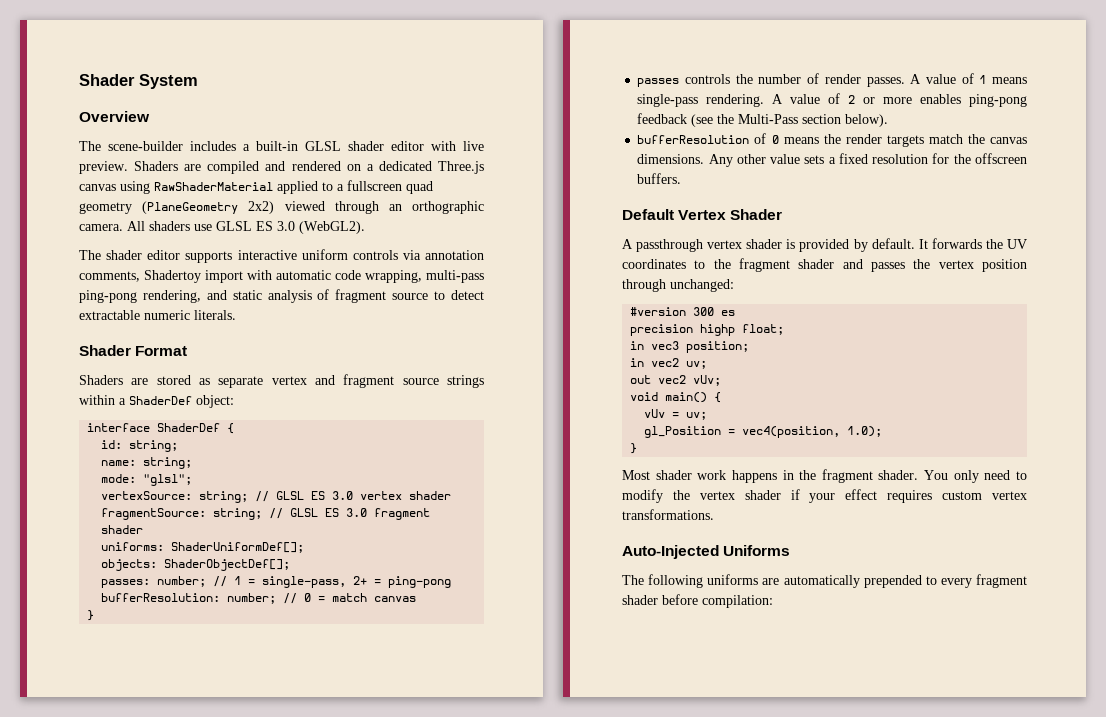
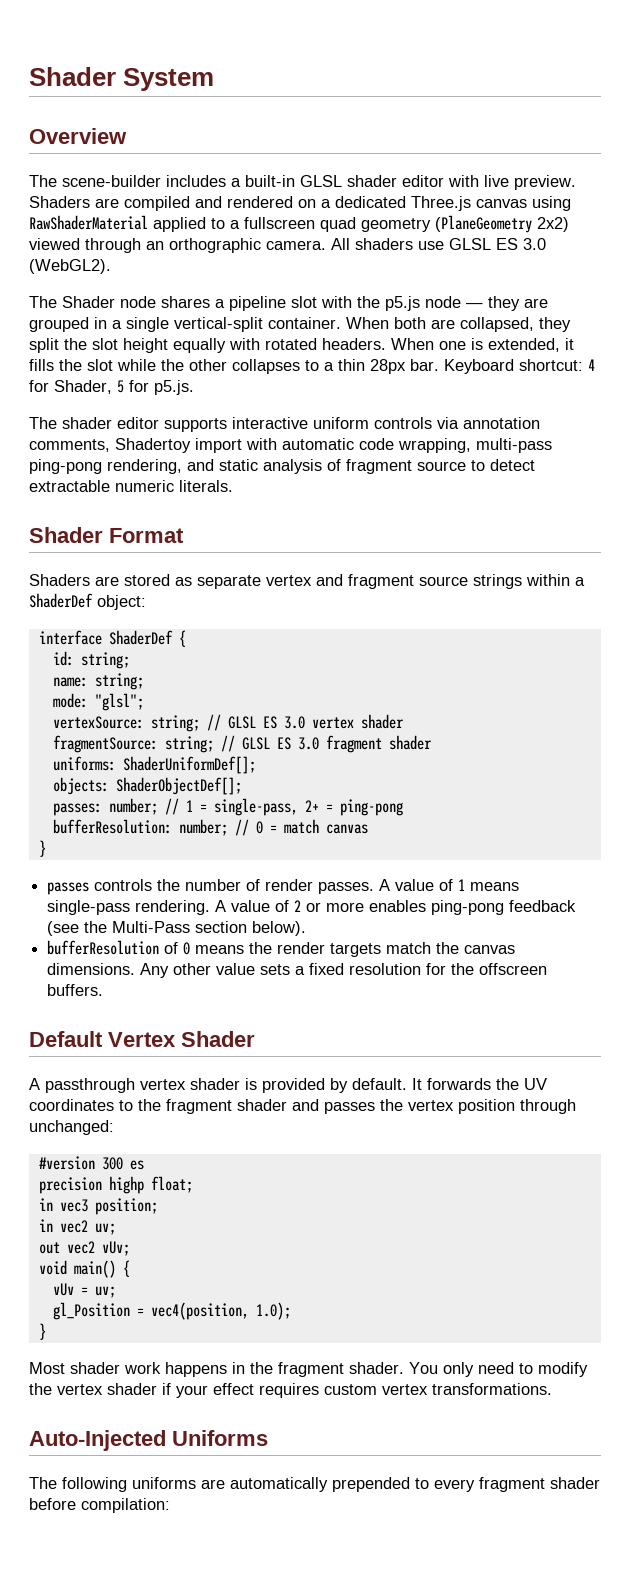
(365, 227) none -> [29,296,548,311] [29,317,571,332] [29,338,574,353] [29,359,595,374] [29,380,194,395] // The Shader node shares a pipeline slot with the p5.js node — they are grouped in a single vertical-split container. When both are collapsed, they split the slot height equally with rotated headers. When one is extended, it fills the slot while the other collapses to a thin 28px bar. Keyboard shortcut: 4 for Shader, 5 for p5.js.

